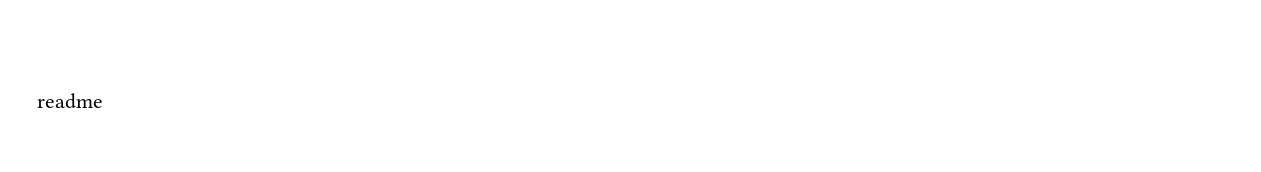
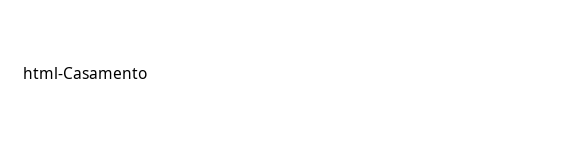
[37,93,103,109] readme -> [23,67,147,79] html-Casamento

